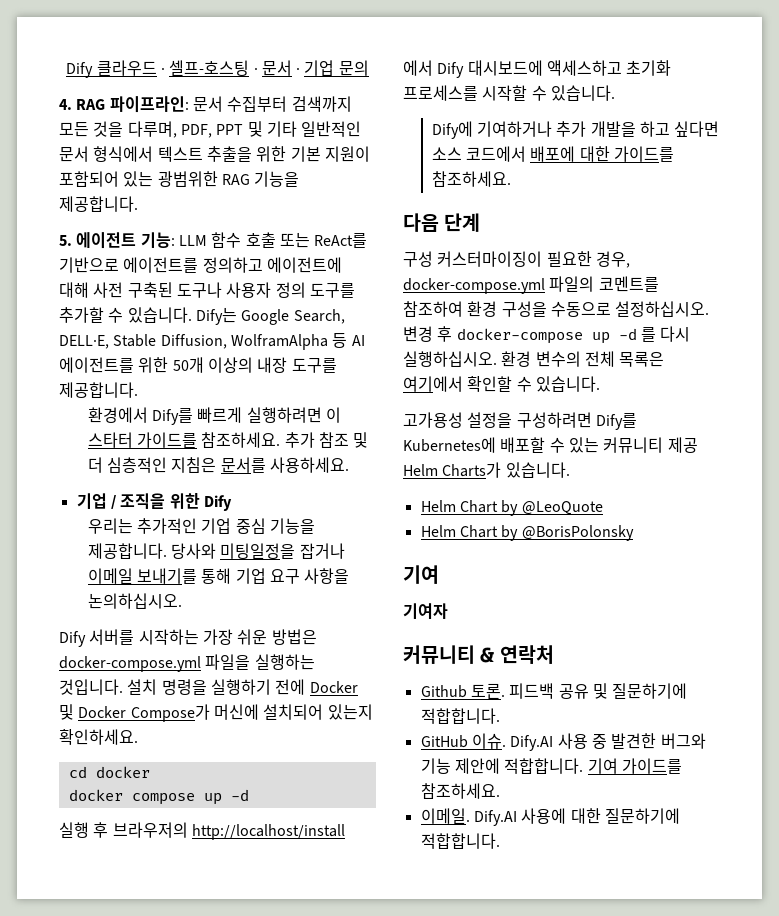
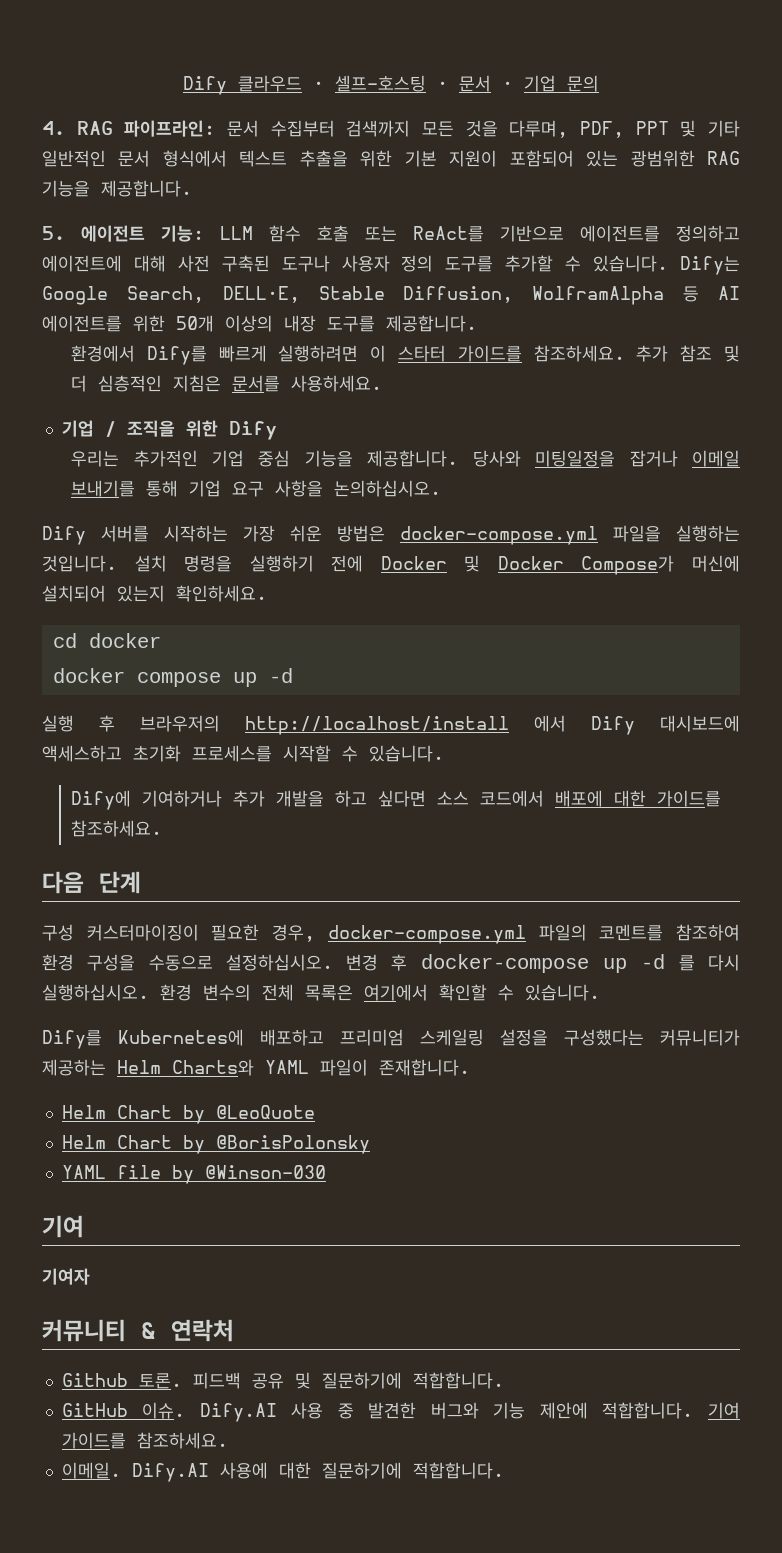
[403,412,637,430] [403,437,698,453] [403,462,570,478] 고가용성 설정을 구성하려면 Dify를 Kubernetes에 배포할 수 있는 커뮤니티 제공 Helm Charts가 있습니다. -> [42,1029,740,1049] [42,1059,470,1076] Dify를 Kubernetes에 배포하고 프리미엄 스케일링 설정을 구성했다는 커뮤니티가 제공하는 Helm Charts와 YAML 파일이 존재합니다.
(634, 533) none -> [61,1165,326,1184] // YAML file by @Winson-030

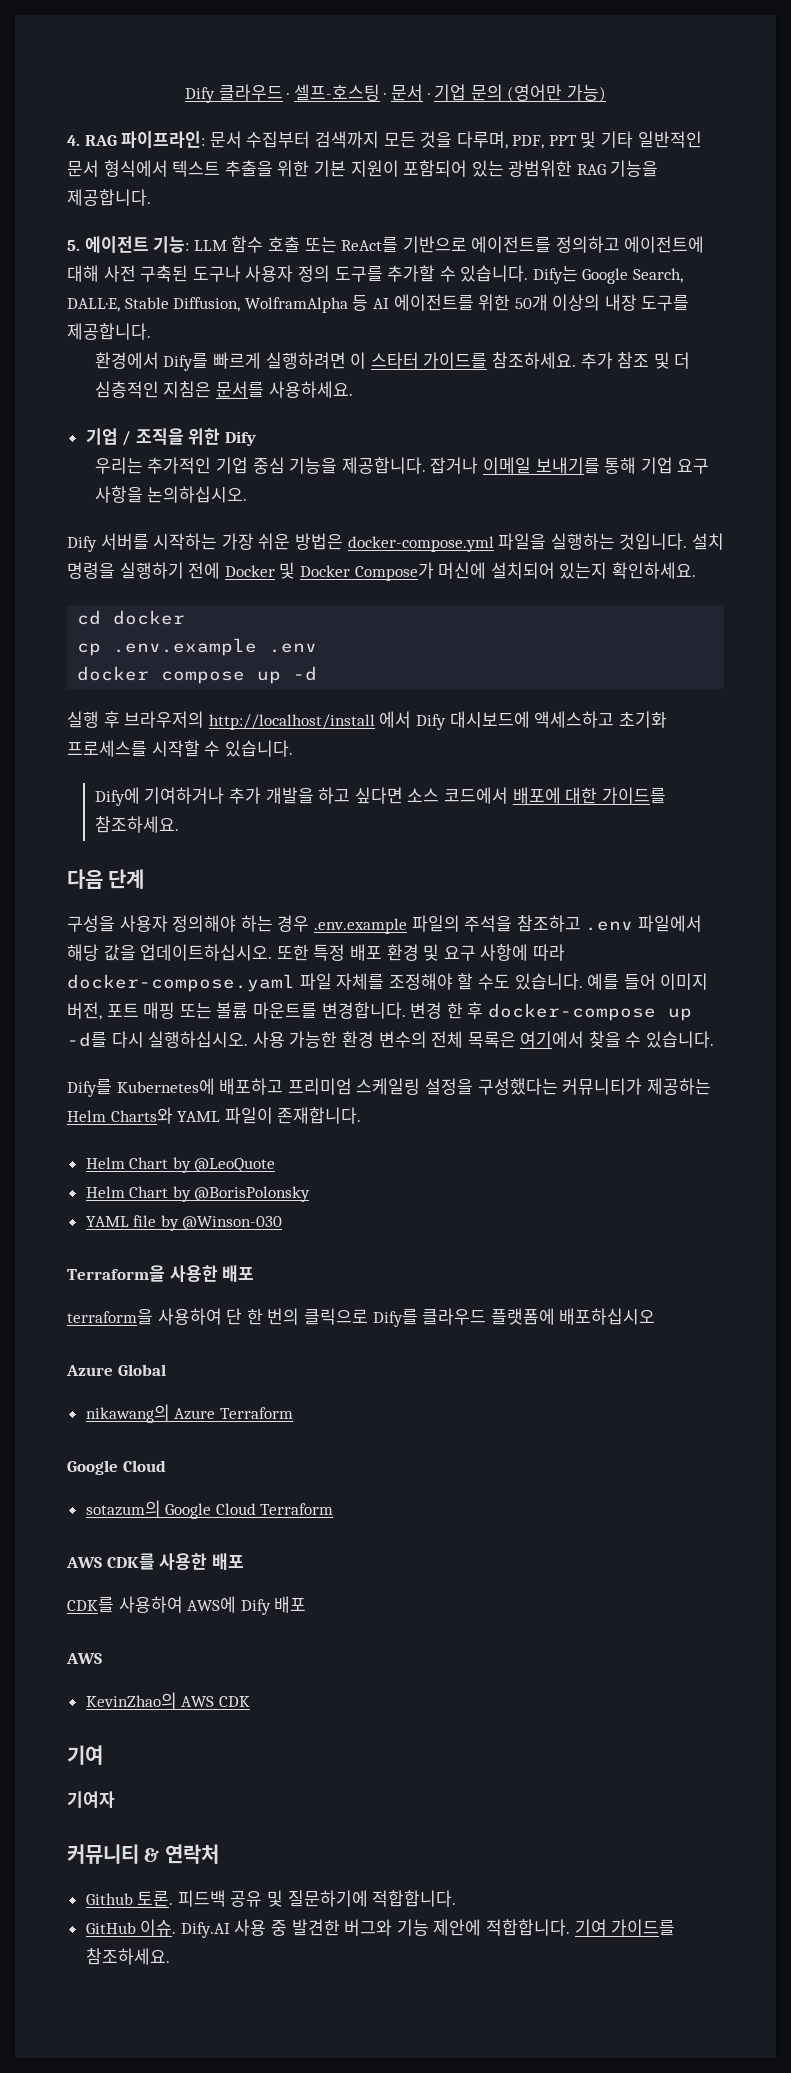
(599, 83) none -> [507,84,606,102] (영어만 가능)
[222,286,300,303] DELL·E, -> [67,298,120,312] DALL·E,
[472,450,616,467] 당사와 미팅일정을 -> (426, 465) none
(161, 640) none -> [77,638,318,656] // cp .env.example .env
[42,924,740,944] [42,954,740,973] [42,984,149,1001] 구성 커스터마이징이 필요한 경우, docker-compose.yml 파일의 코멘트를 참조하여 환경 구성을 수동으로 설정하십시오. 변경 후 docker-compose up -d 를 다시 실행하십시오. -> [67,915,702,934] [67,944,565,961] [67,973,709,992] [67,1002,692,1021] [67,1031,338,1048] 구성을 사용자 정의해야 하는 경우 .env.example 파일의 주석을 참조하고 .env 파일에서 해당 값을 업데이트하십시오. 또한 특정 배포 환경 및 요구 사항에 따라 docker-compose.yaml 파일 자체를 조정해야 할 수도 있습니다. 예를 들어 이미지 버전, 포트 매핑 또는 볼륨 마운트를 변경합니다. 변경 한 후 docker-compose up -d를 다시 실행하십시오. 사용 가능한
[439,984,487,1001] 확인할 -> [588,1031,621,1048] 찾을
(326, 1172) none -> [67,1265,255,1282] [67,1308,656,1327] [66,1364,166,1376] [85,1404,293,1423] [67,1460,166,1475] [85,1500,334,1519] [66,1553,244,1570] [67,1596,307,1615] [66,1653,102,1664] [85,1692,250,1709] // Terraform을 사용한 배포 // terraform을 사용하여 단 한 번의 클릭으로 Dify를 클라우드 플랫폼에 배포하십시오 // Azure Global // nikawang의 Azure Terraform // Google Cloud // sotazum의 Google Cloud Terraform // AWS CDK를 사용한 배포 // CDK를 사용하여 AWS에 Dify 배포 // AWS // KevinZhao의 AWS CDK
[61,1462,504,1482] // 이메일. Dify.AI 사용에 대한 질문하기에 적합합니다. -> (170, 1956) none

